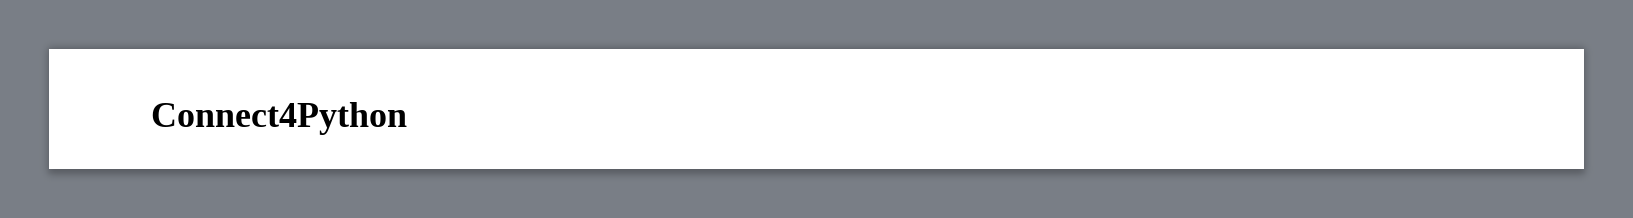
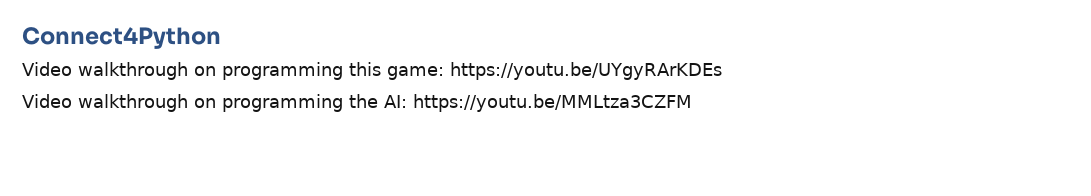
(407, 118) none -> [22,62,722,80] [22,94,692,112] // Video walkthrough on programming this game: https://youtu.be/UYgyRArKDEs // Video walkthrough on programming the AI: https://youtu.be/MMLtza3CZFM

